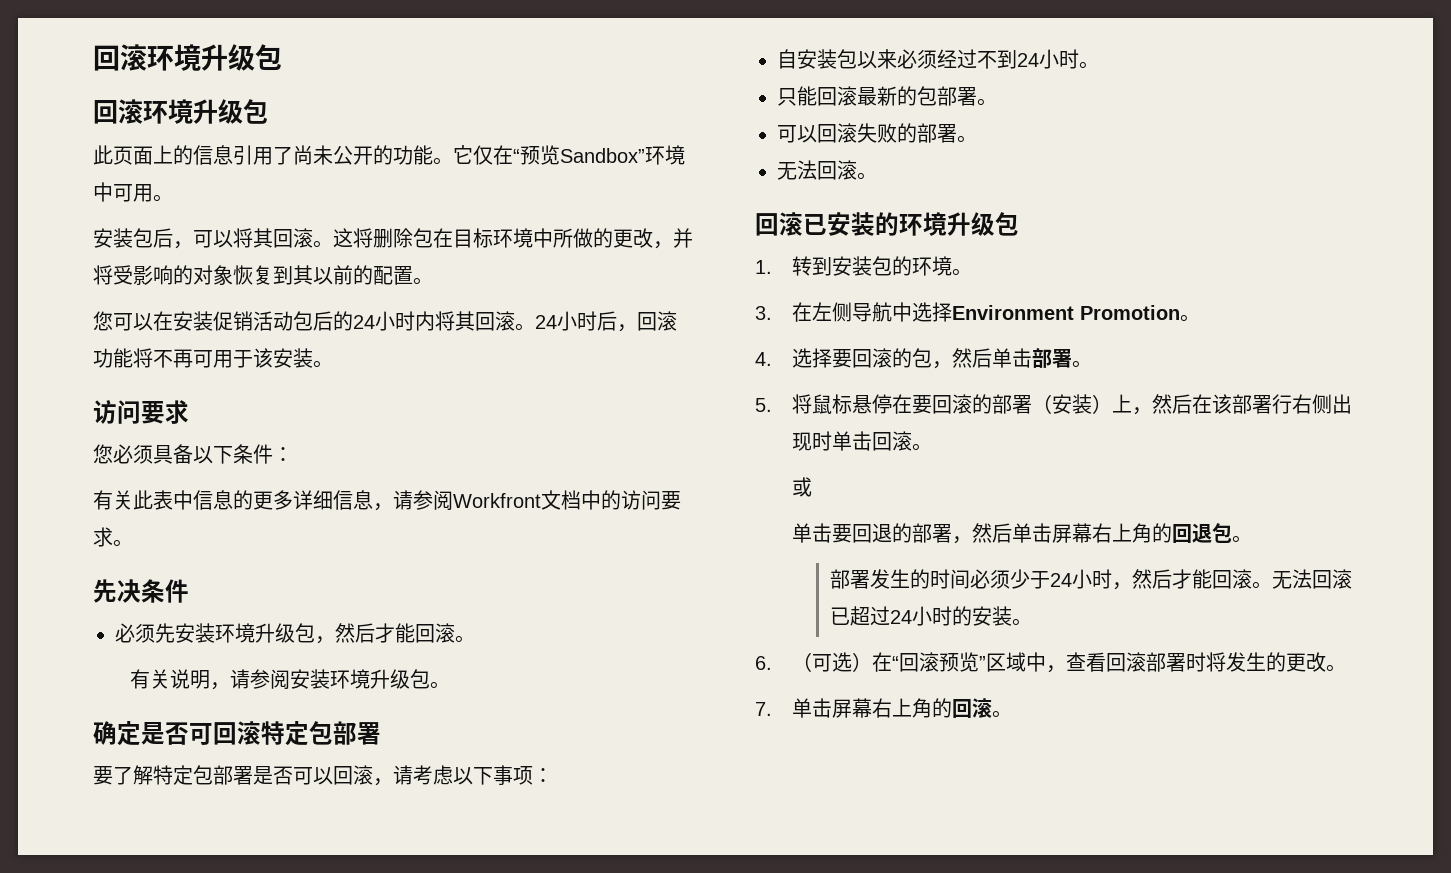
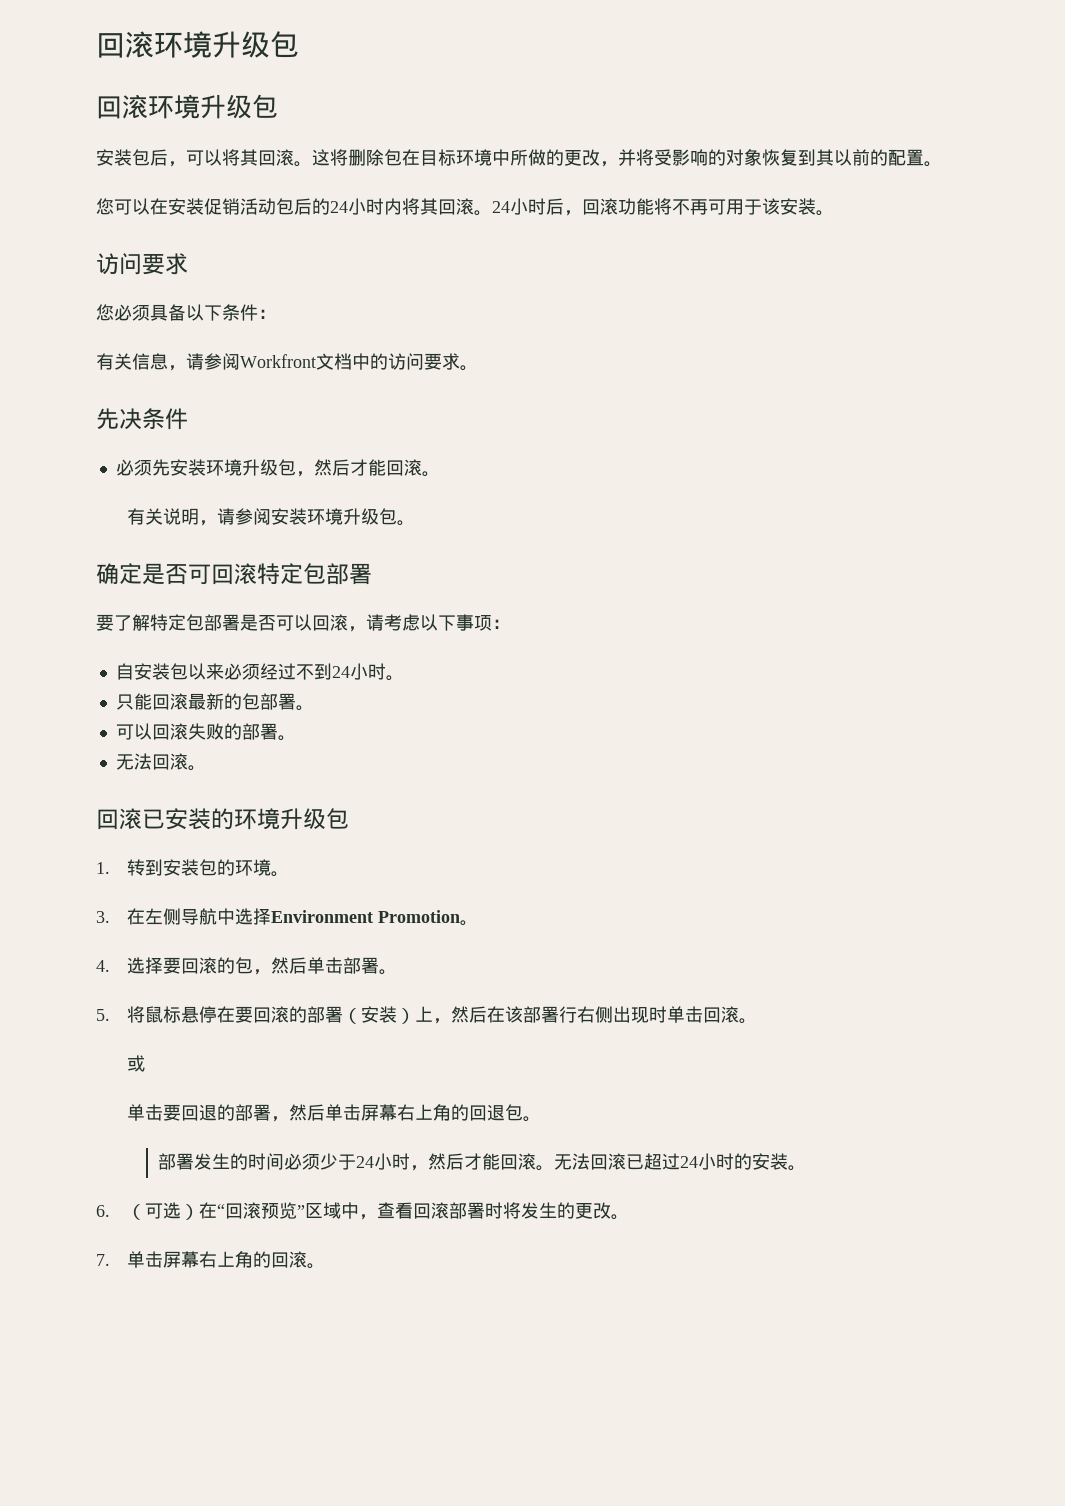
[93,145,685,165] [93,182,173,202] // 此页面上的信息引用了尚未公开的功能。它仅在“预览Sandbox”环境中可用。 -> (278, 106) none
[133,490,333,510] 此表中信息的更多详细 -> (132, 361) none

